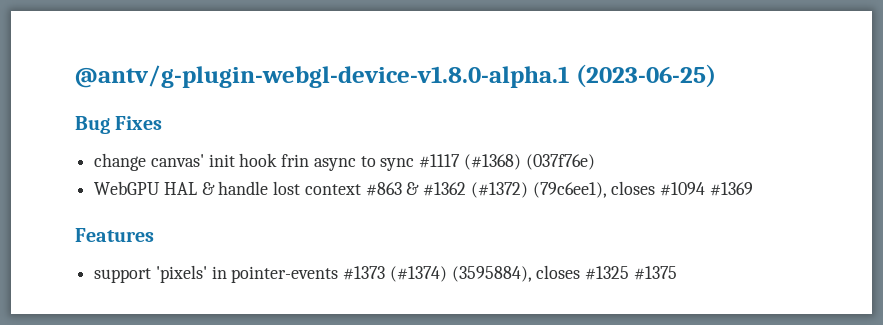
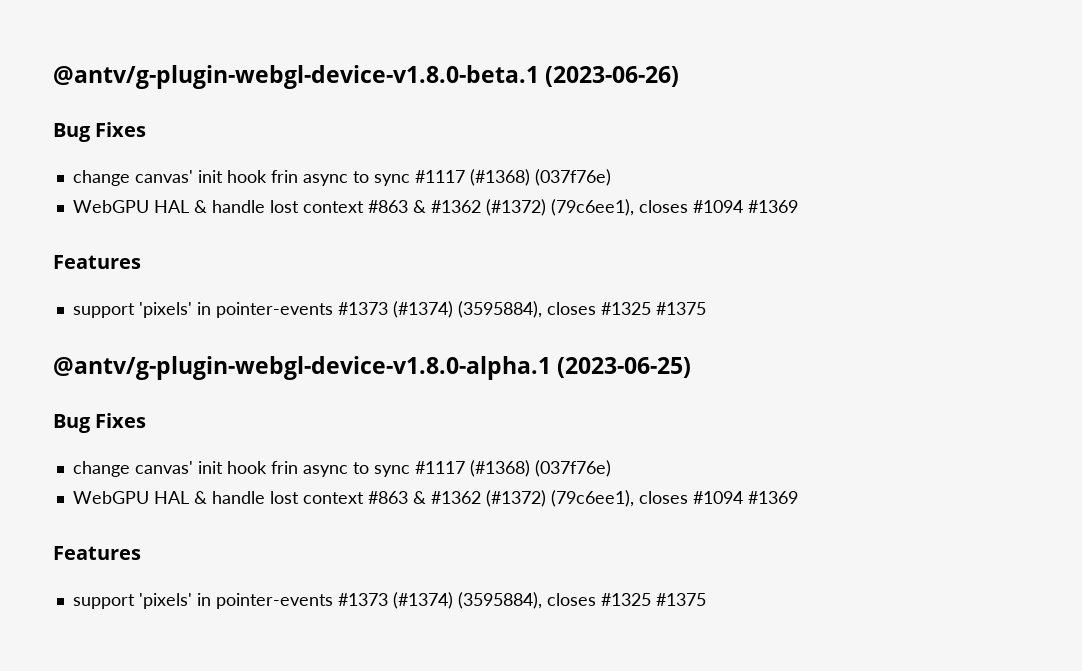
(75, 76) none -> [53,65,680,89] [53,122,147,142] [72,169,611,186] [72,199,798,216] [53,255,141,269] [72,301,706,318] @antv/g-plugin-webgl-device-v1.8.0-beta.1 (2023-06-26) // Bug Fixes // change canvas' init hook frin async to sync #1117 (#1368) (037f76e) // WebGPU HAL & handle lost context #863 & #1362 (#1372) (79c6ee1), closes #1094 #1369 // Features // support 'pixels' in pointer-events #1373 (#1374) (3595884), closes #1325 #1375 //

